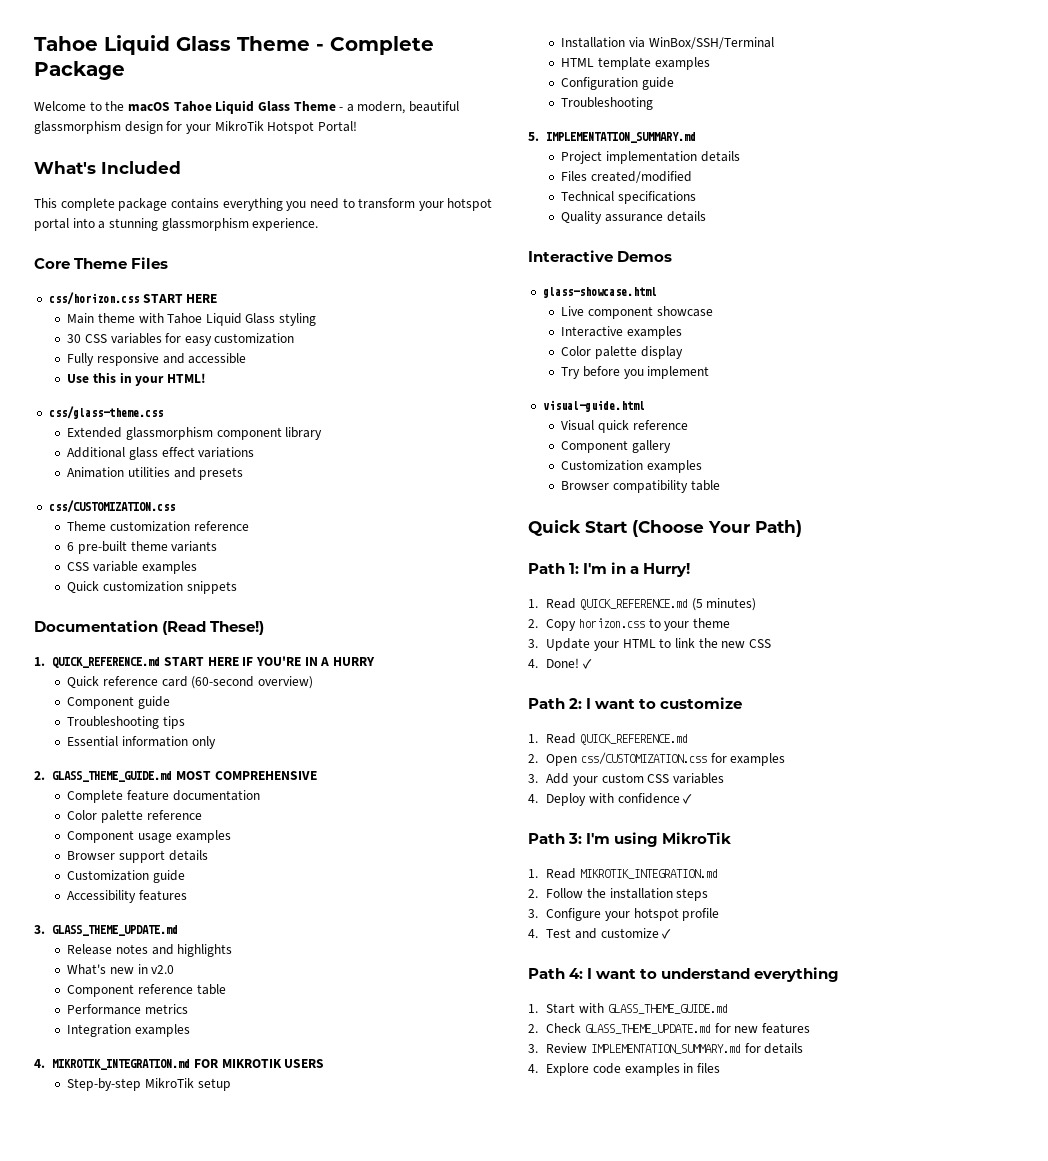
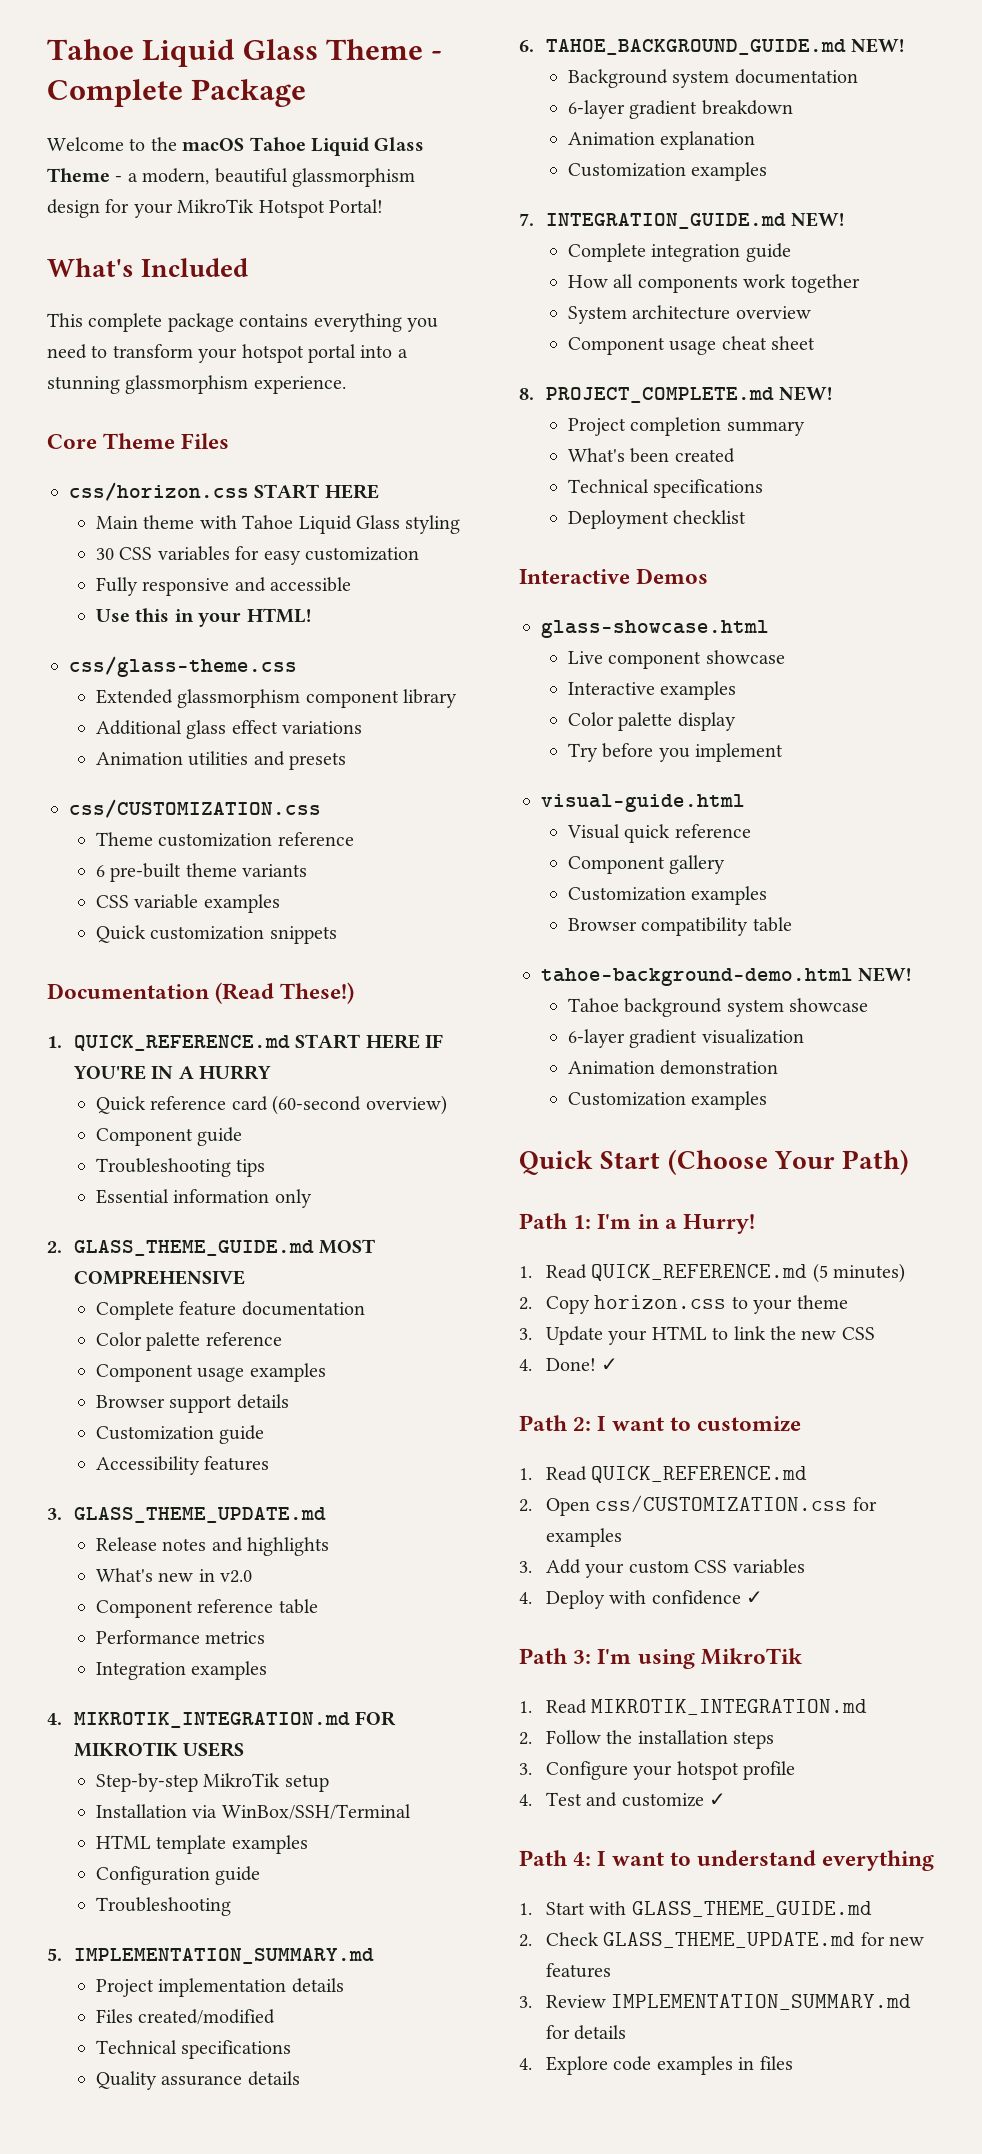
(706, 216) none -> [519,38,905,55] [568,69,858,88] [568,100,793,119] [568,131,756,150] [568,162,768,181] [519,212,845,229] [568,243,791,262] [568,274,860,293] [568,305,811,324] [568,336,816,355] [519,386,833,403] [568,417,805,436] [568,448,735,463] [568,479,764,498] [568,510,747,529] // 6. TAHOE_BACKGROUND_GUIDE.md NEW! // Background system documentation // 6-layer gradient breakdown // Animation explanation // Customization examples // 7. INTEGRATION_GUIDE.md NEW! // Complete integration guide // How all components work together // System architecture overview // Component usage cheat sheet // 8. PROJECT_COMPLETE.md NEW! // Project completion summary // What's been created // Technical specifications // Deployment checklist
(720, 485) none -> [541,967,912,986] [568,998,869,1017] [568,1029,804,1048] [568,1060,779,1075] [568,1091,768,1110] // tahoe-background-demo.html NEW! // Tahoe background system showcase // 6-layer gradient visualization // Animation demonstration // Customization examples

